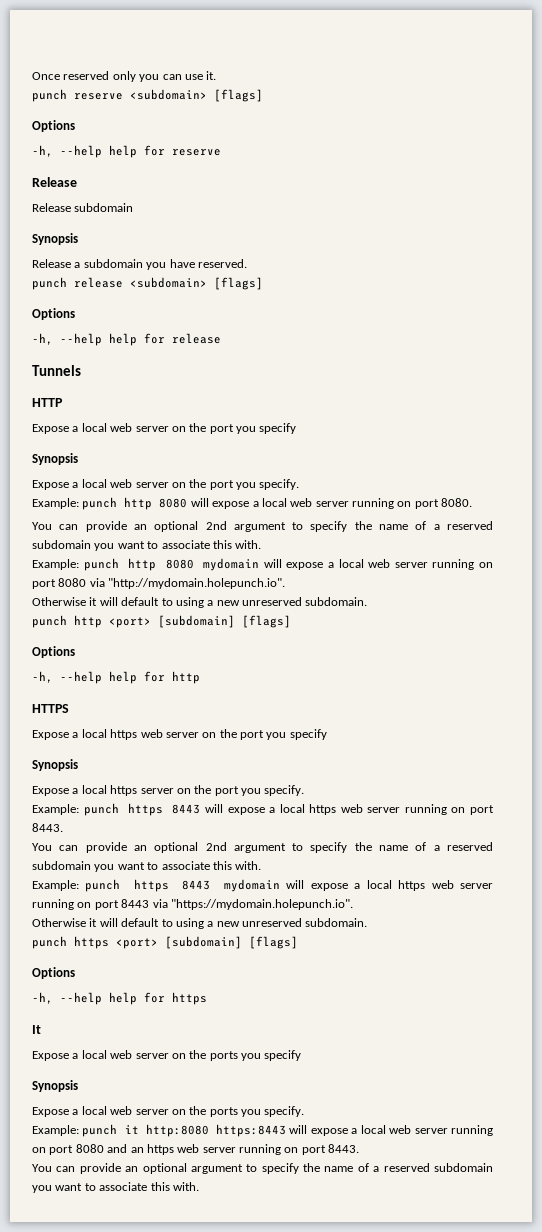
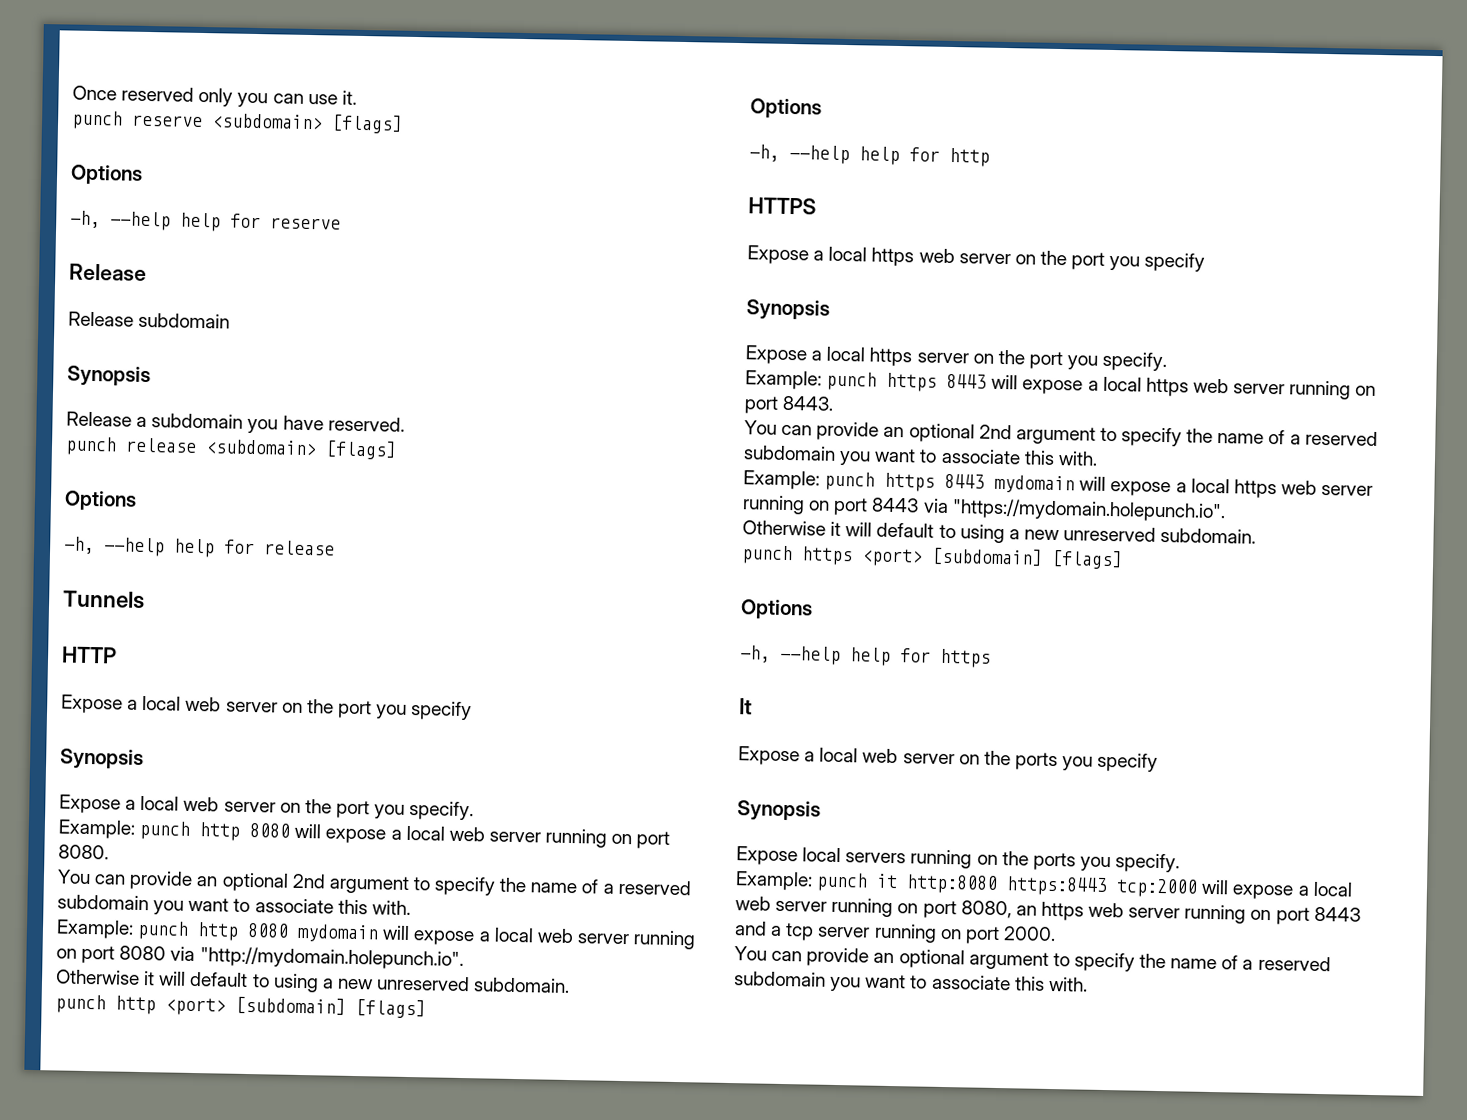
[72,1106,169,1115] a local web server -> [802,847,973,869] local servers running
[289,1125,493,1136] [32,1144,128,1155] will expose a local web server running on port 8080 and -> [1116,878,1353,900] [735,896,1012,919] tcp:2000 will expose a local web server running on port 8080,
[328,1144,360,1153] 8443. -> [1313,906,1361,922] [734,921,1056,945] 8443 and a tcp server running on port 2000.

